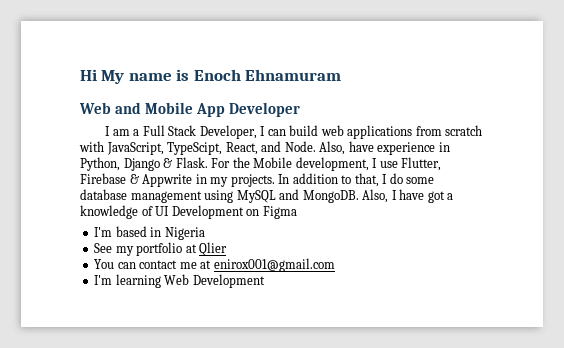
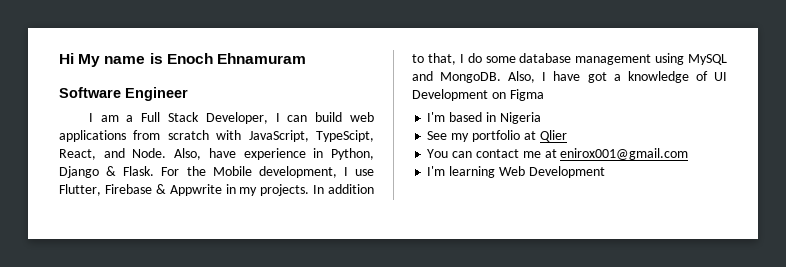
[79,102,301,117] Web and Mobile App Developer -> [59,87,188,101] Software Engineer

